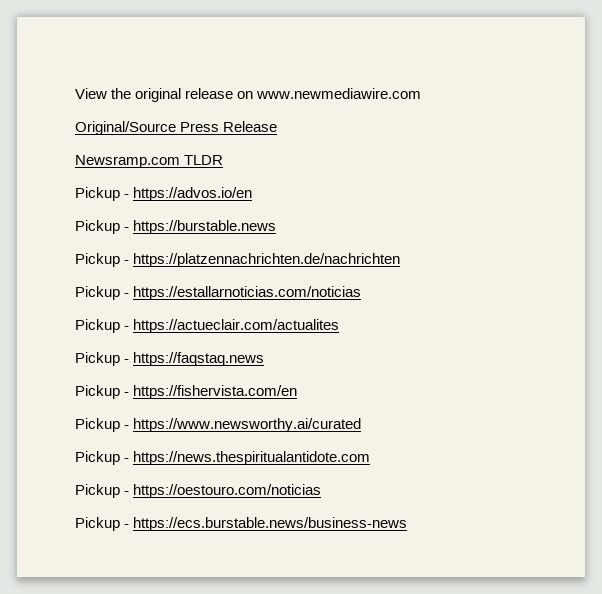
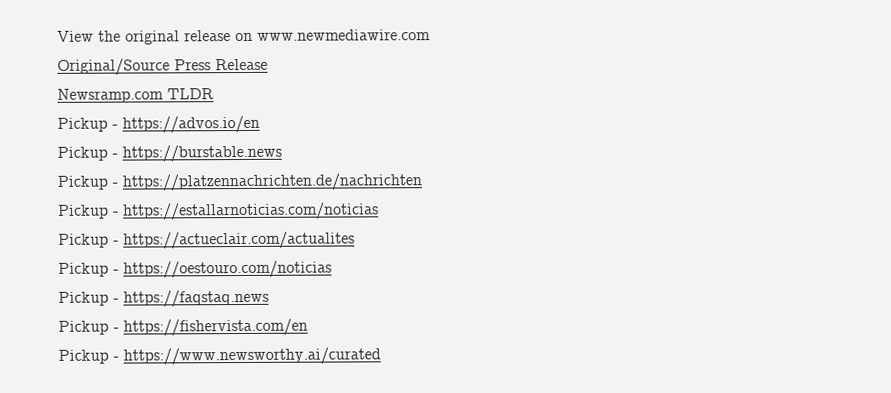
(340, 326) none -> [58,260,332,279] // Pickup - https://oestouro.com/noticias
[75,451,371,465] [75,484,322,498] [75,517,408,531] // Pickup - https://news.thespiritualantidote.com // Pickup - https://oestouro.com/noticias // Pickup - https://ecs.burstable.news/business-news -> (381, 356) none

